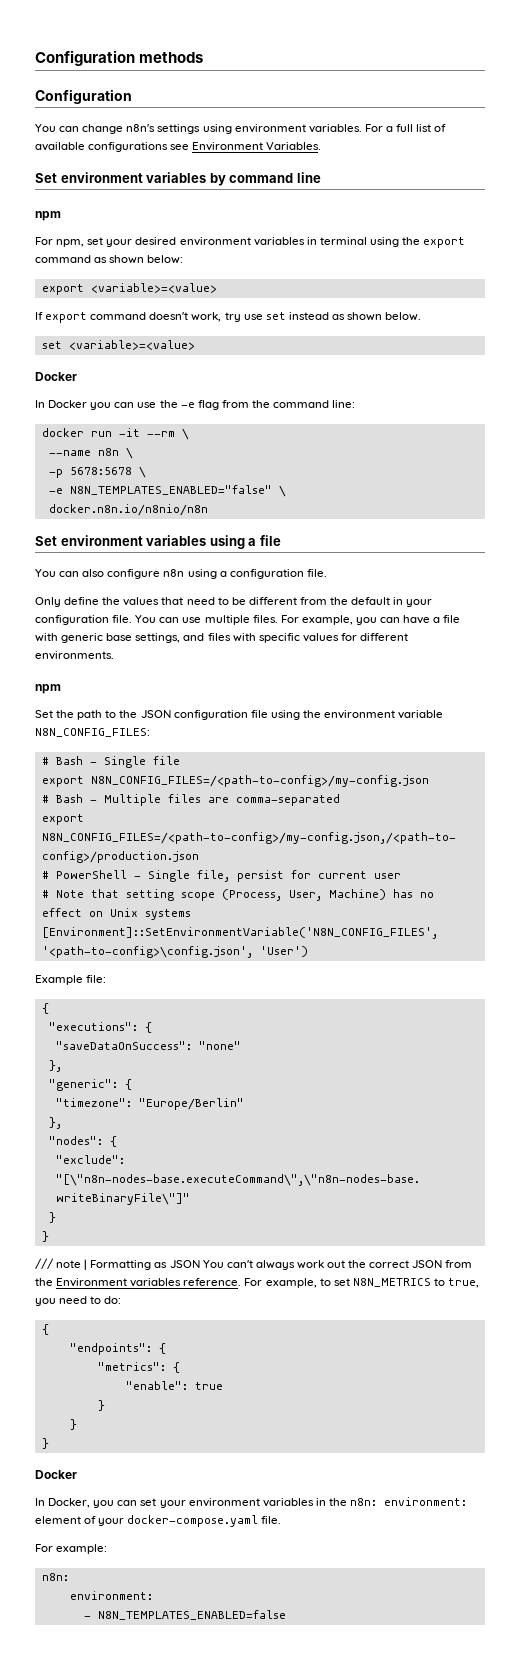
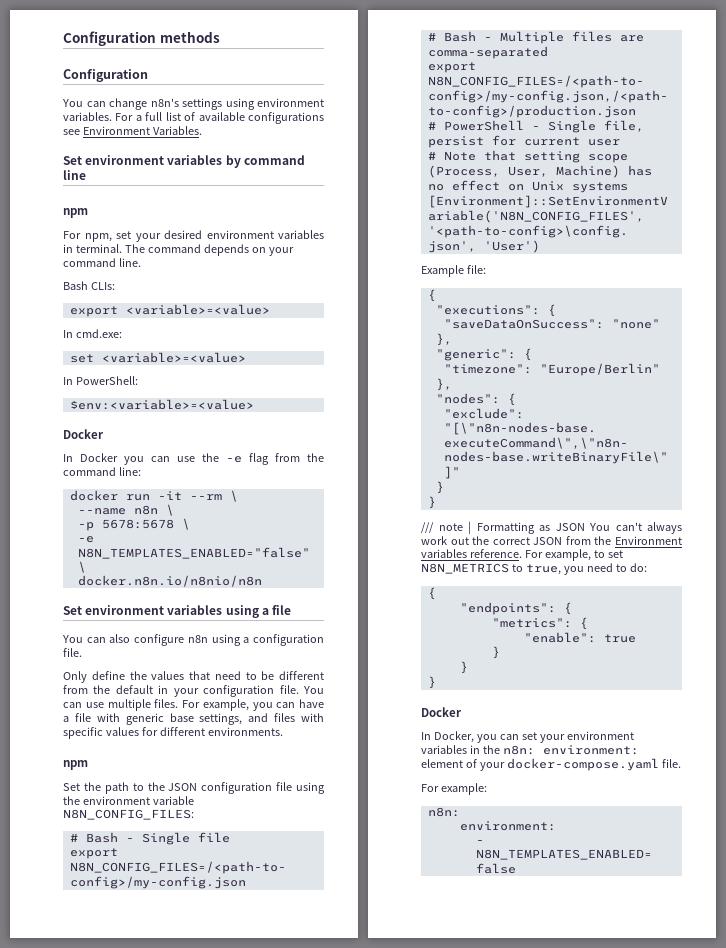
[319,237,466,248] [35,255,184,264] [41,283,217,295] [35,312,422,323] terminal using the export command as shown below: // export <variable>=<value> // If export command doesn't work, try use set instead as shown below. -> [75,244,294,256] [63,258,141,267] [63,281,115,290] [69,304,270,317] [63,329,122,338] terminal. The command depends on your command line. // Bash CLIs: // export <variable>=<value> // In cmd.exe:
(195, 345) none -> [63,376,138,385] [69,399,254,410] // In PowerShell: // $env:<variable>=<value>

